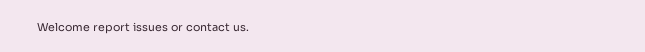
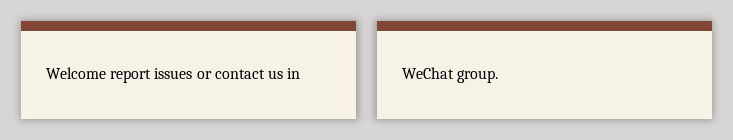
[233,24,249,32] us. -> [267,67,499,83] us in WeChat group.

